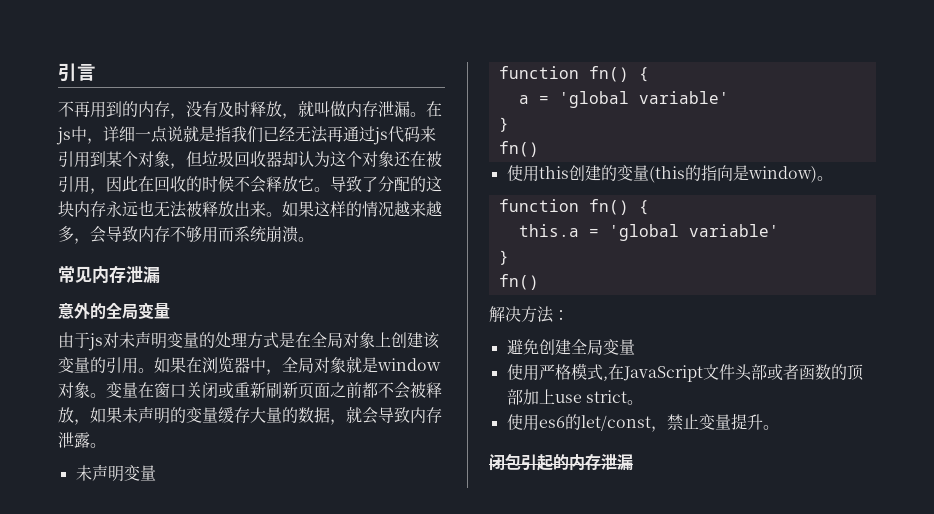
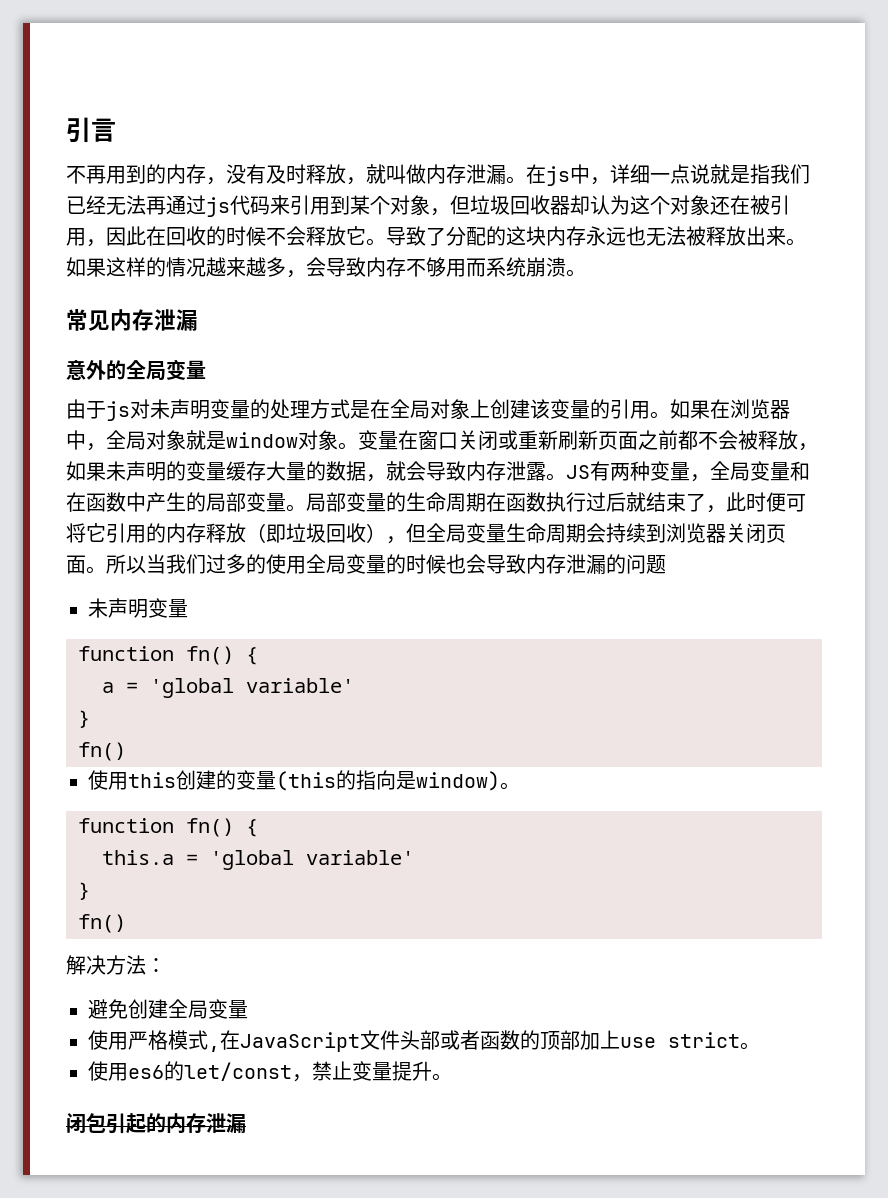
(106, 445) none -> [566,461,810,482] [66,492,806,513] [66,523,786,544] [66,554,666,574] JS有两种变量，全局变量和在函数中产生的局部变量。局部变量的生命周期在函数执行过后就结束了，此时便可将它引用的内存释放（即垃圾回收），但全局变量生命周期会持续到浏览器关闭页面。所以当我们过多的使用全局变量的时候也会导致内存泄漏的问题

